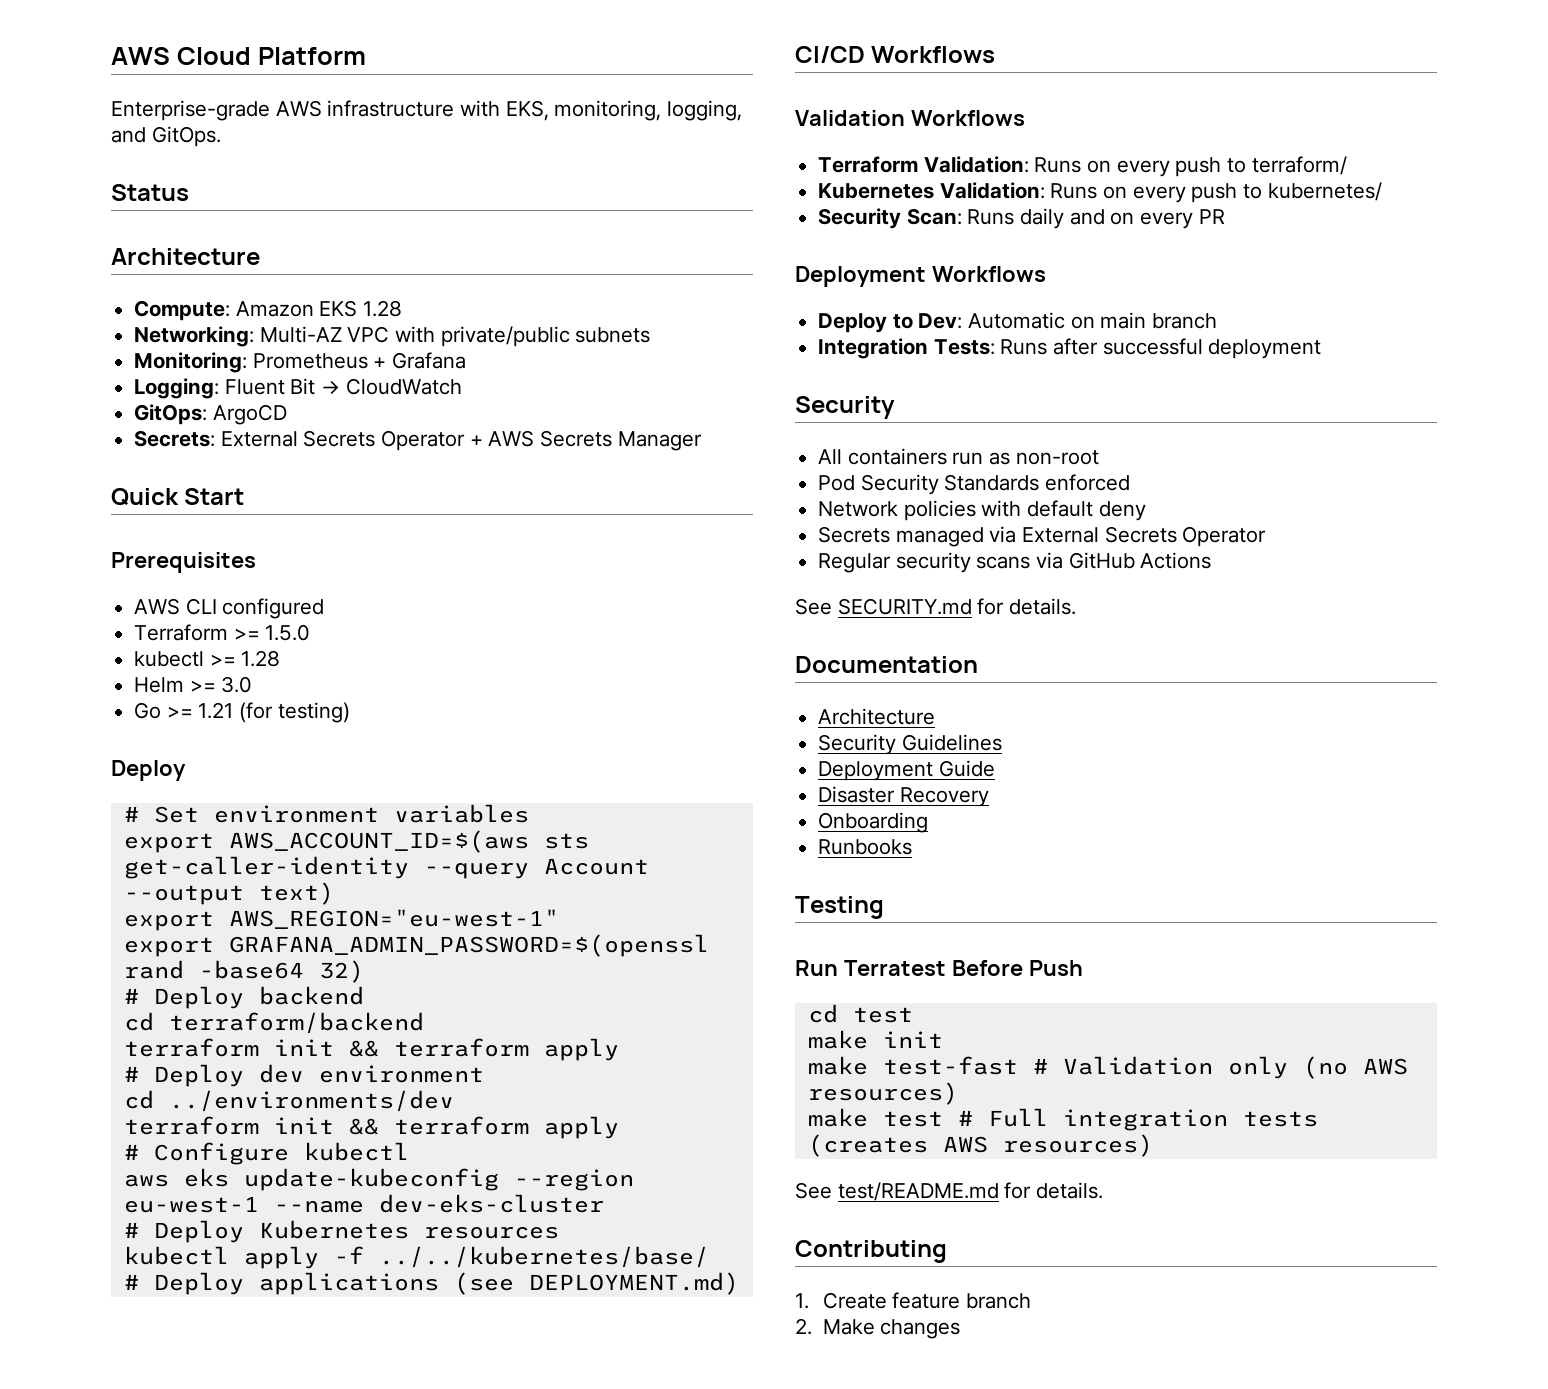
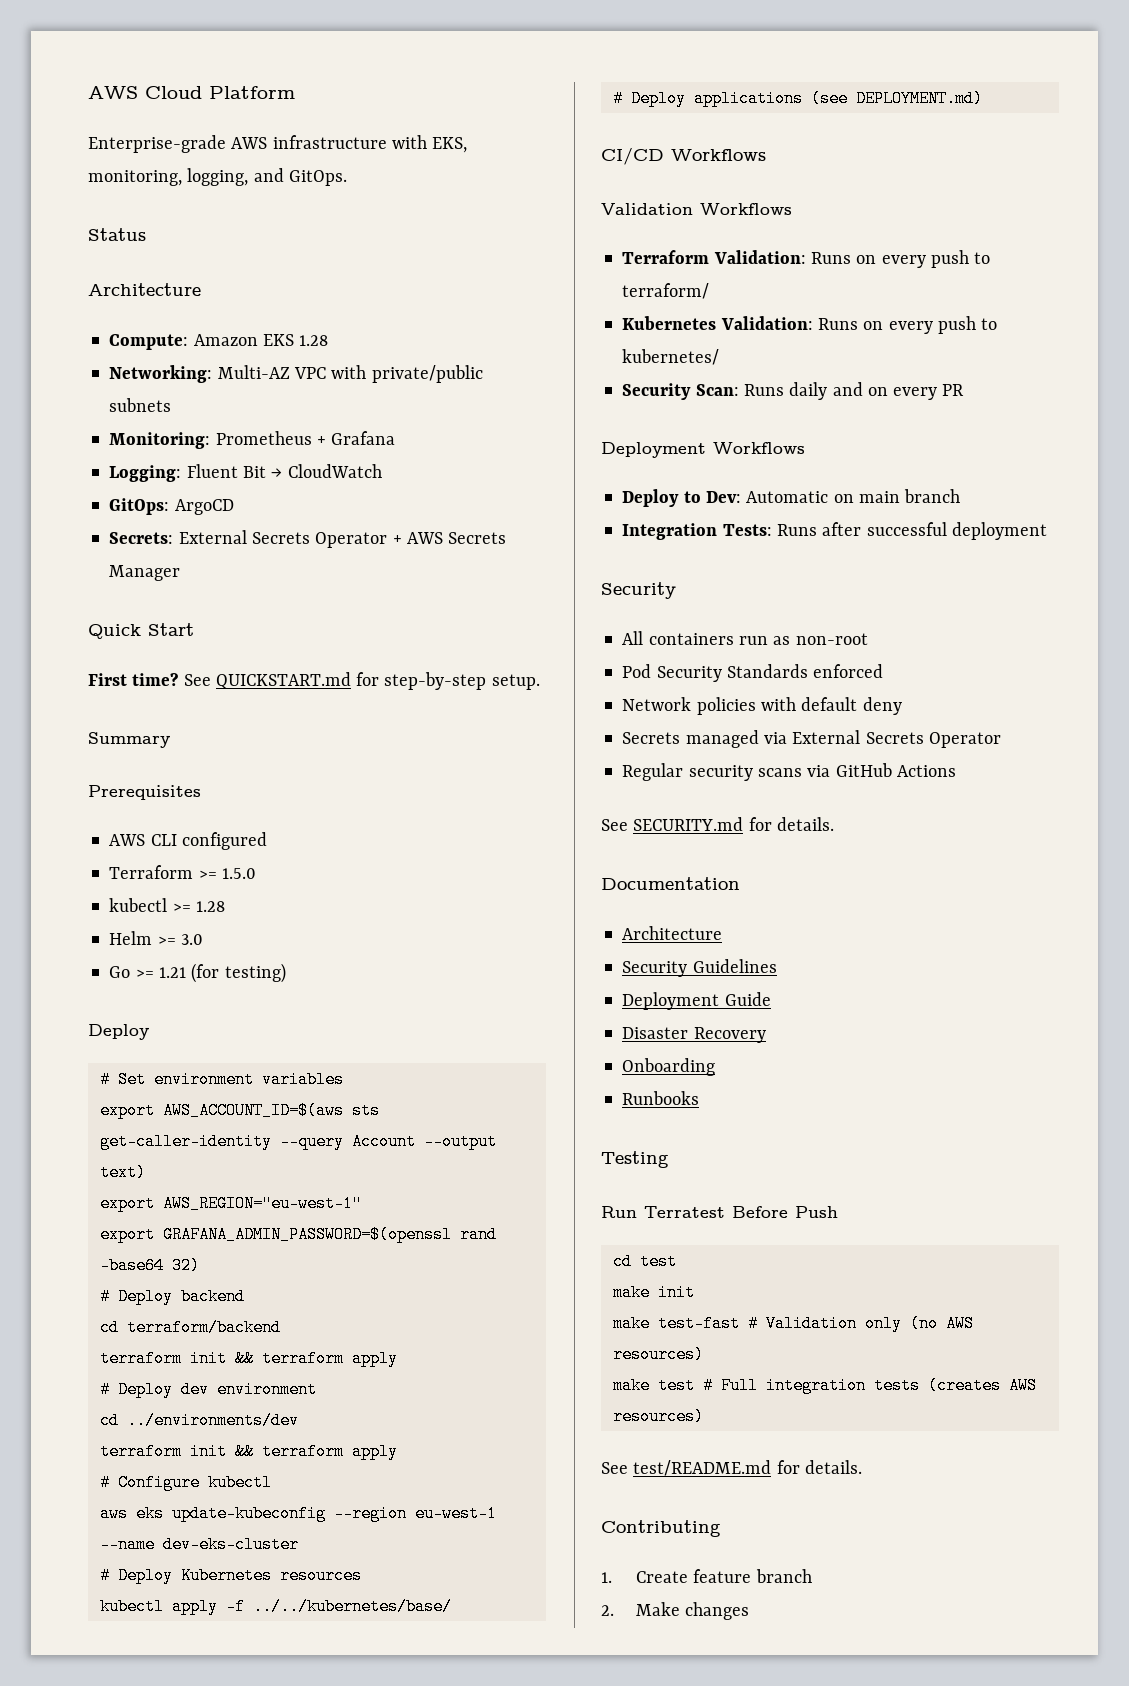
(245, 496) none -> [88,672,540,690] [88,732,170,748] // First time? See QUICKSTART.md for step-by-step setup. // Summary

